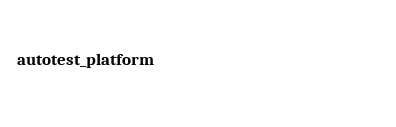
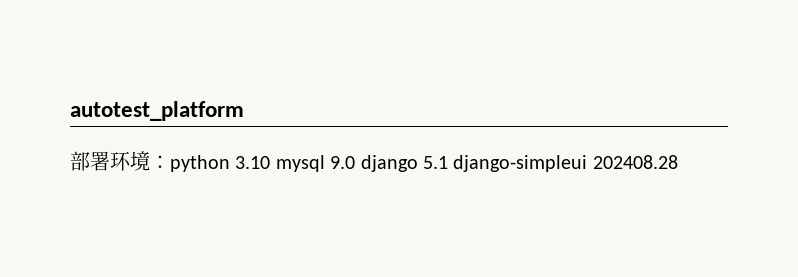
(154, 60) none -> [70,151,678,172] // 部署环境：python 3.10 mysql 9.0 django 5.1 django-simpleui 202408.28

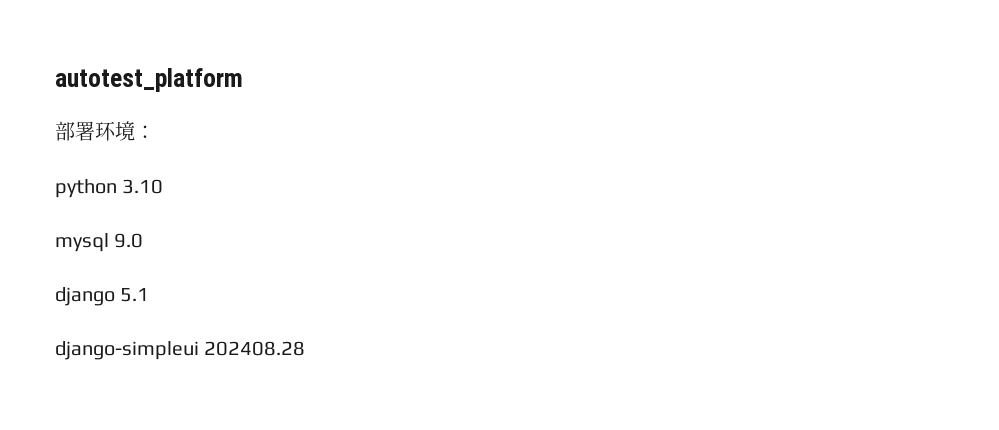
(170, 162) none -> (155, 132) //
(271, 162) none -> (164, 186) //
(356, 162) none -> (144, 240) //
(448, 162) none -> (150, 295) //

